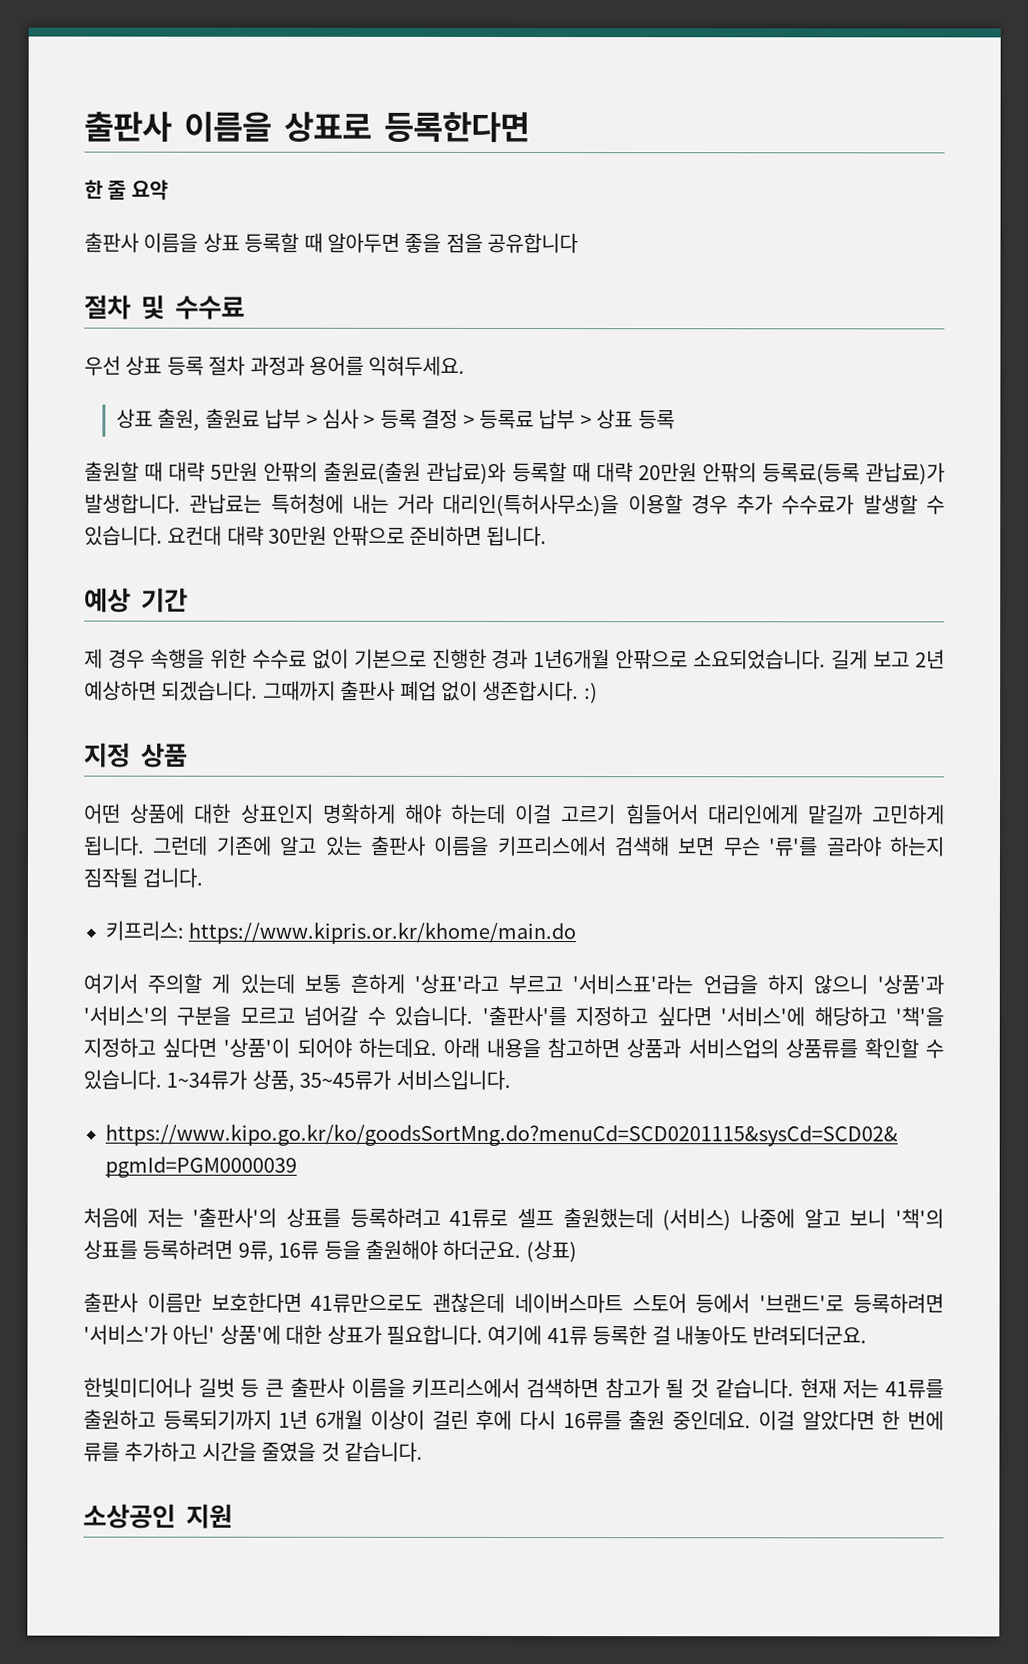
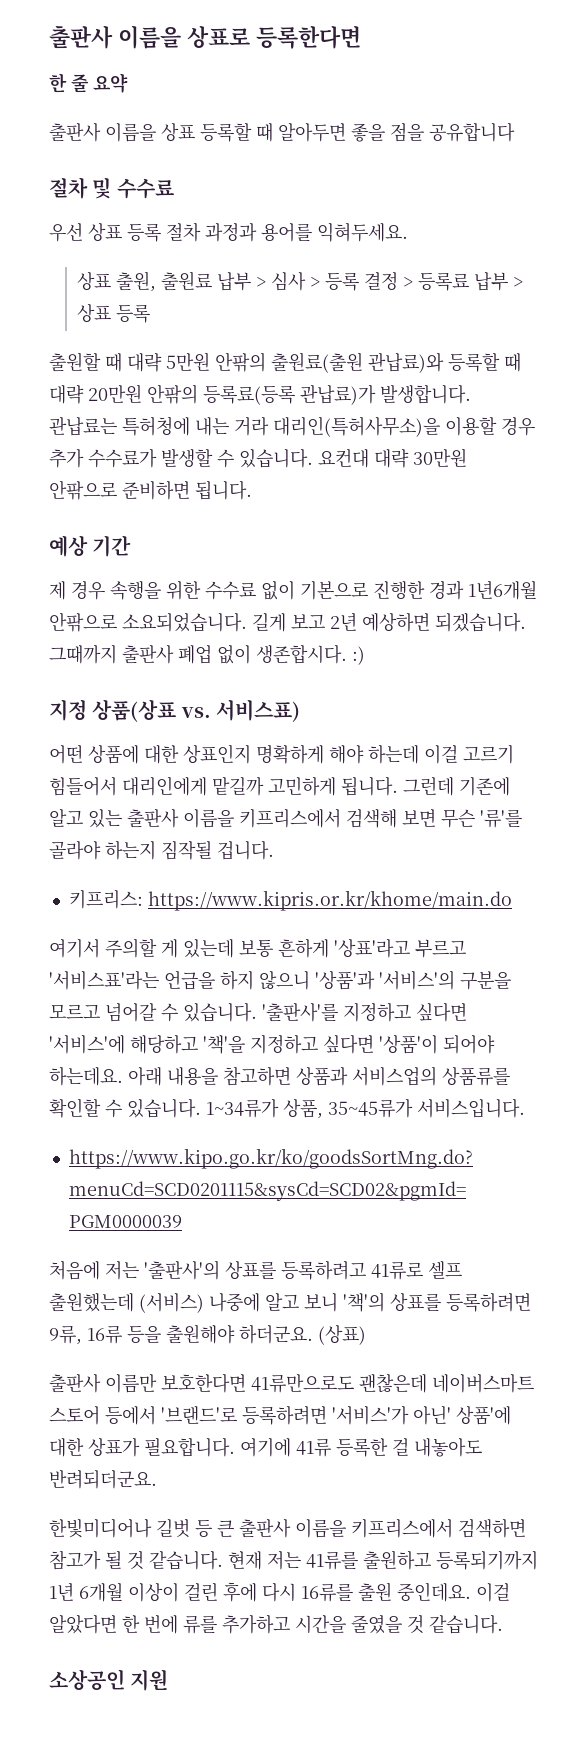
[141,742,188,768] 상품 -> [92,699,301,722] 상품(상표 vs. 서비스표)

